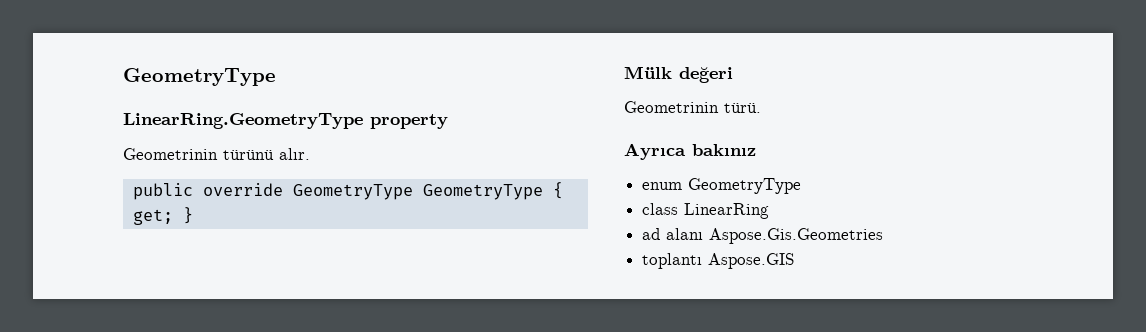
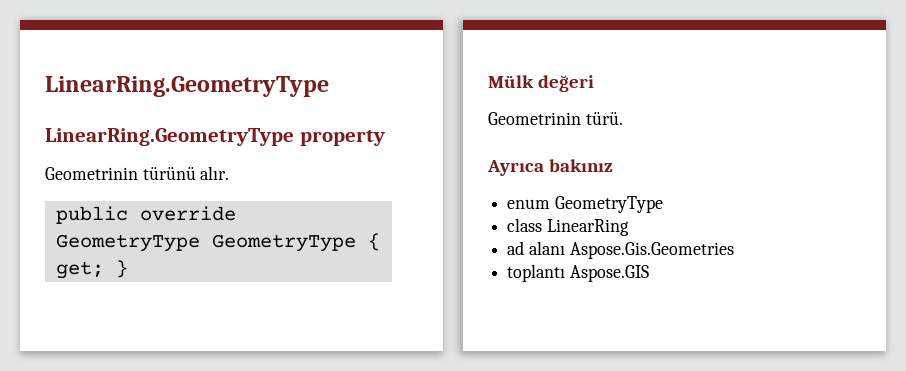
[123,68,276,86] GeometryType -> [45,76,329,97] LinearRing.GeometryType

